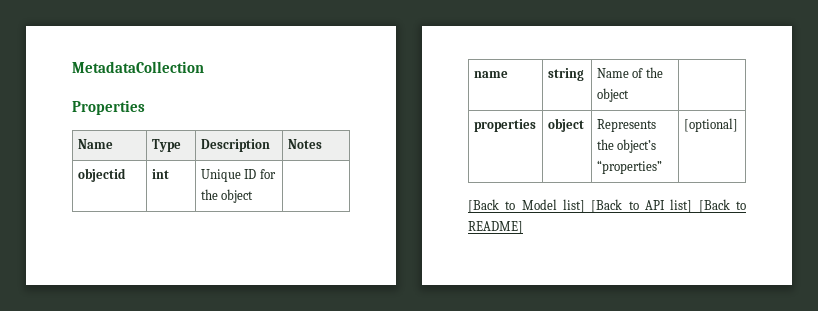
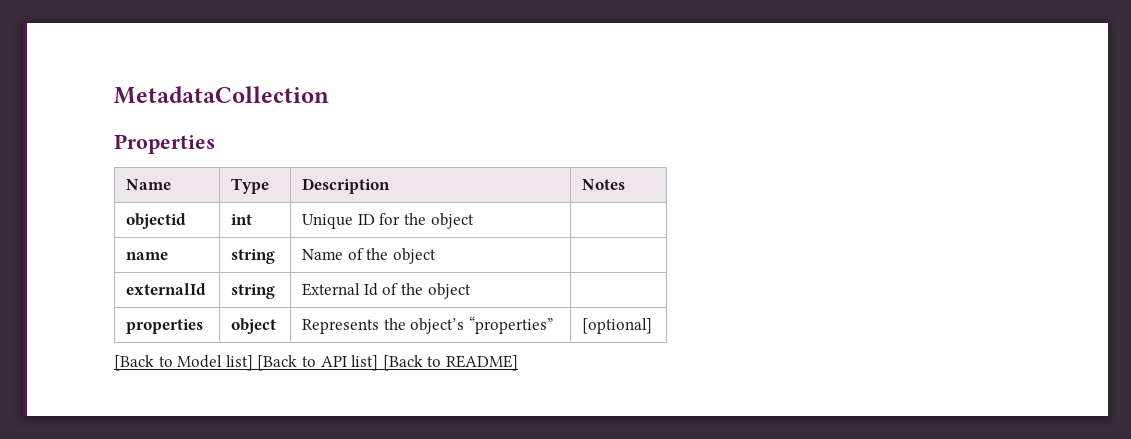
(629, 95) none -> [126,283,207,295] [231,284,276,299] [302,283,471,299] // externalId | string | External Id of the object |

